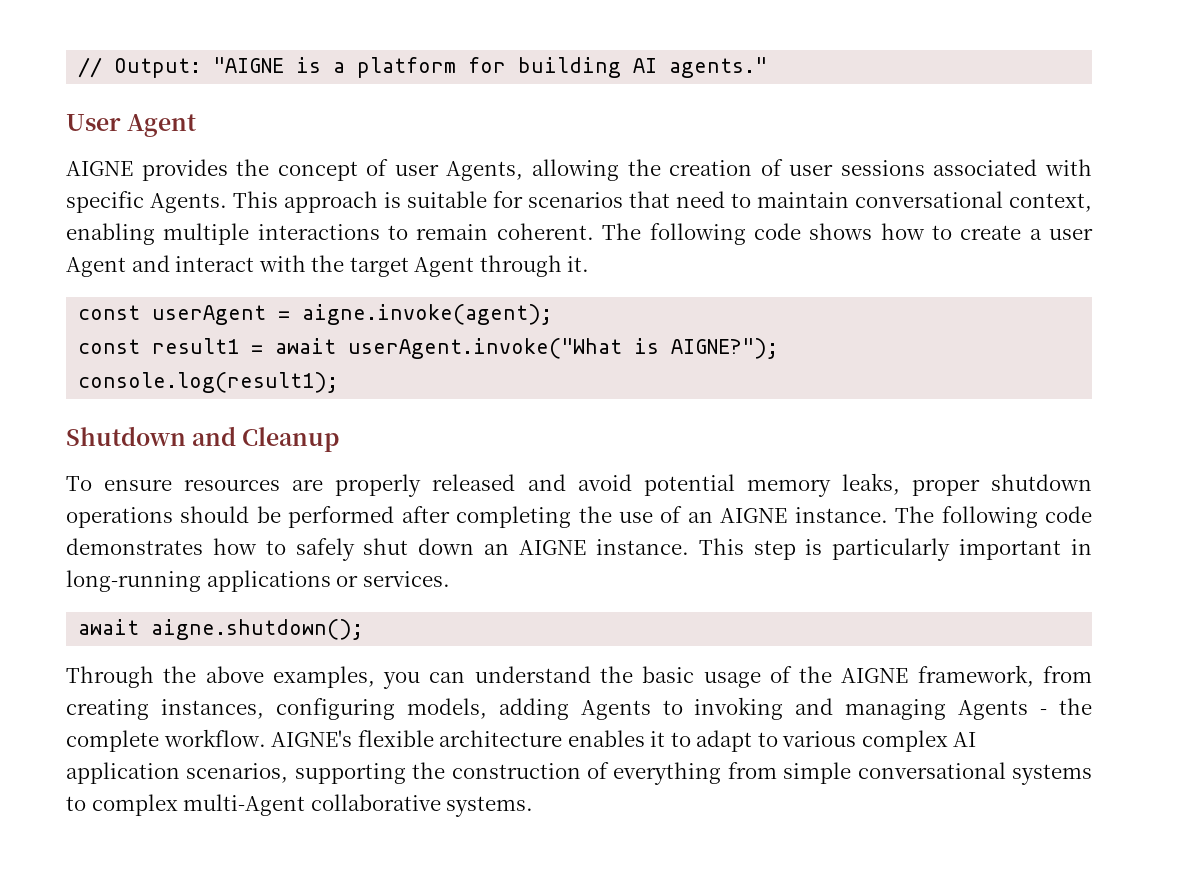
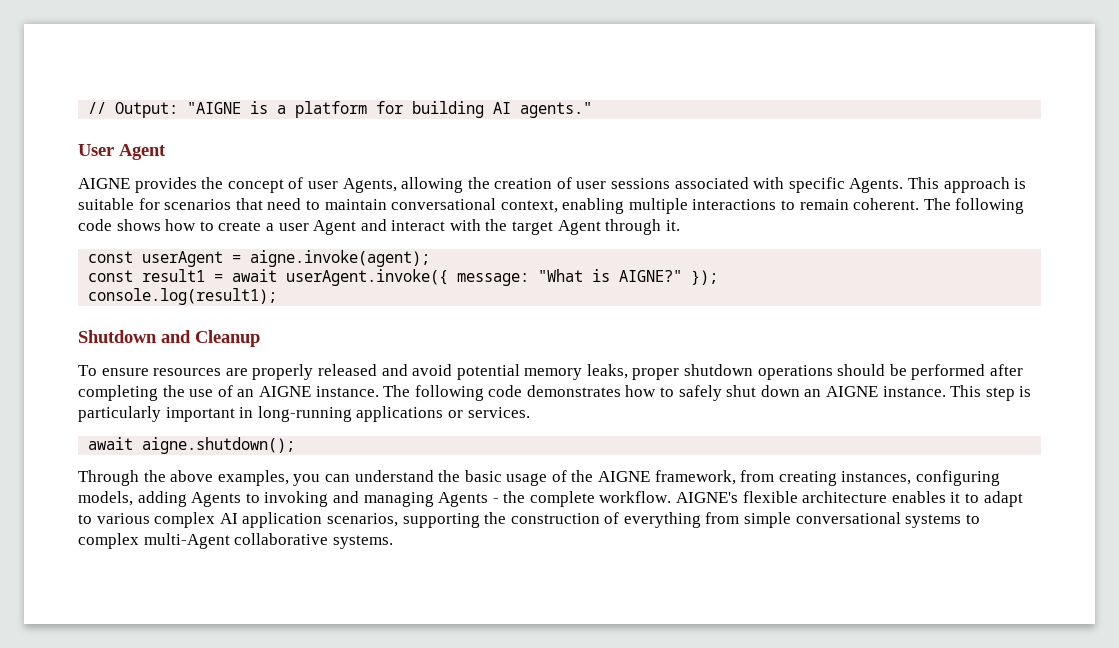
[348,338,779,359] userAgent.invoke("What is AIGNE?"); -> [286,269,719,286] userAgent.invoke({ message: "What is AIGNE?" });

